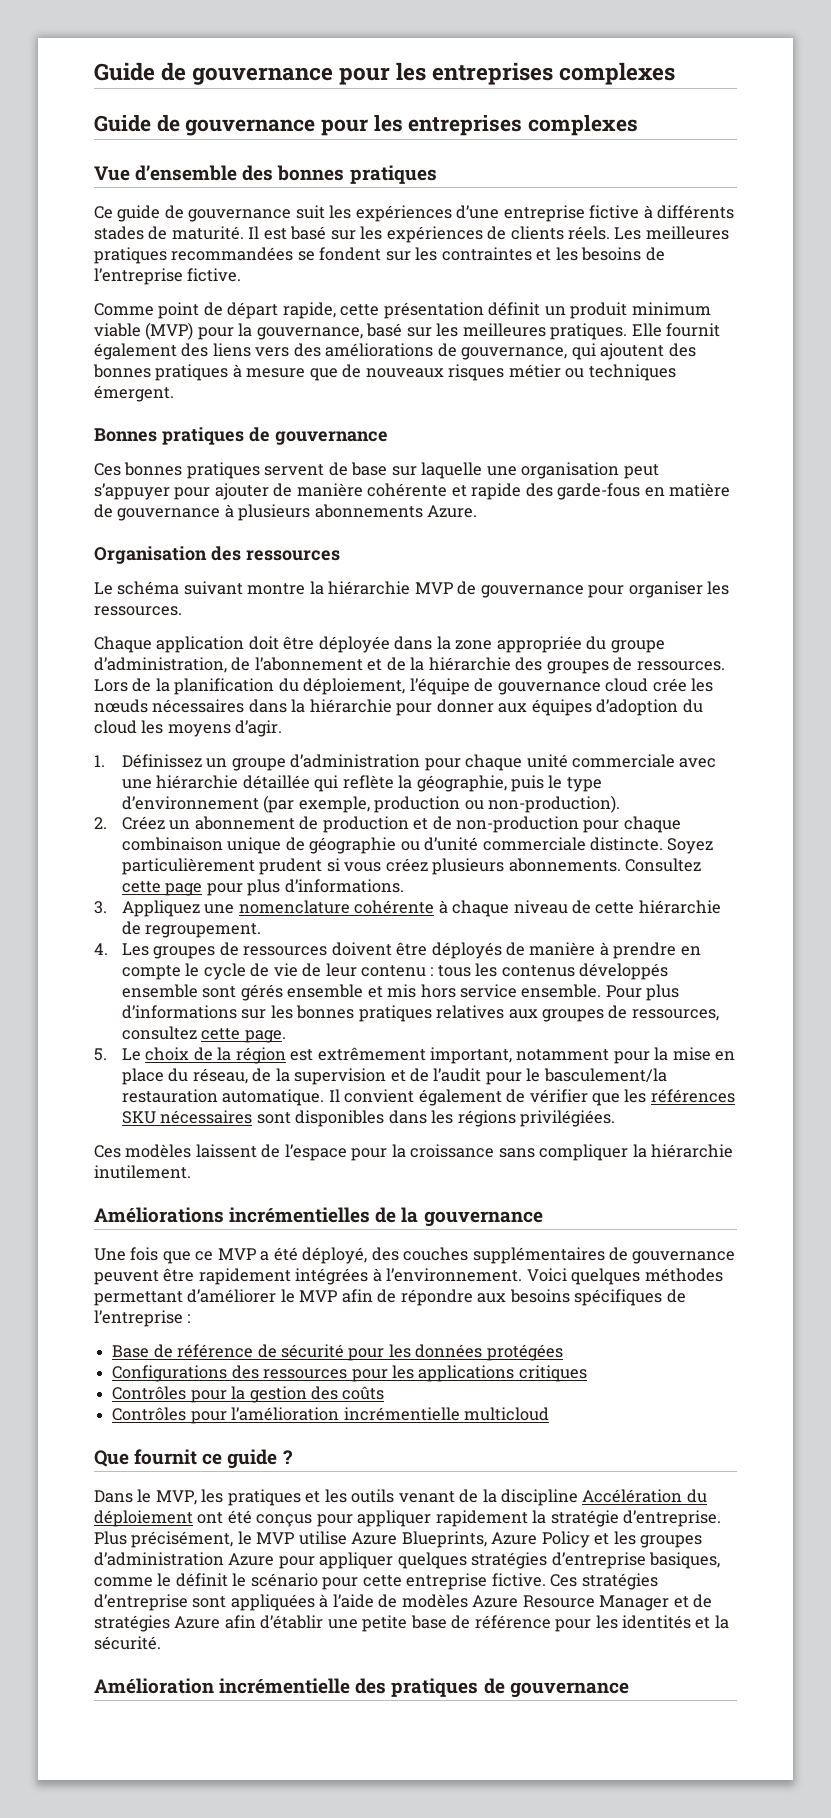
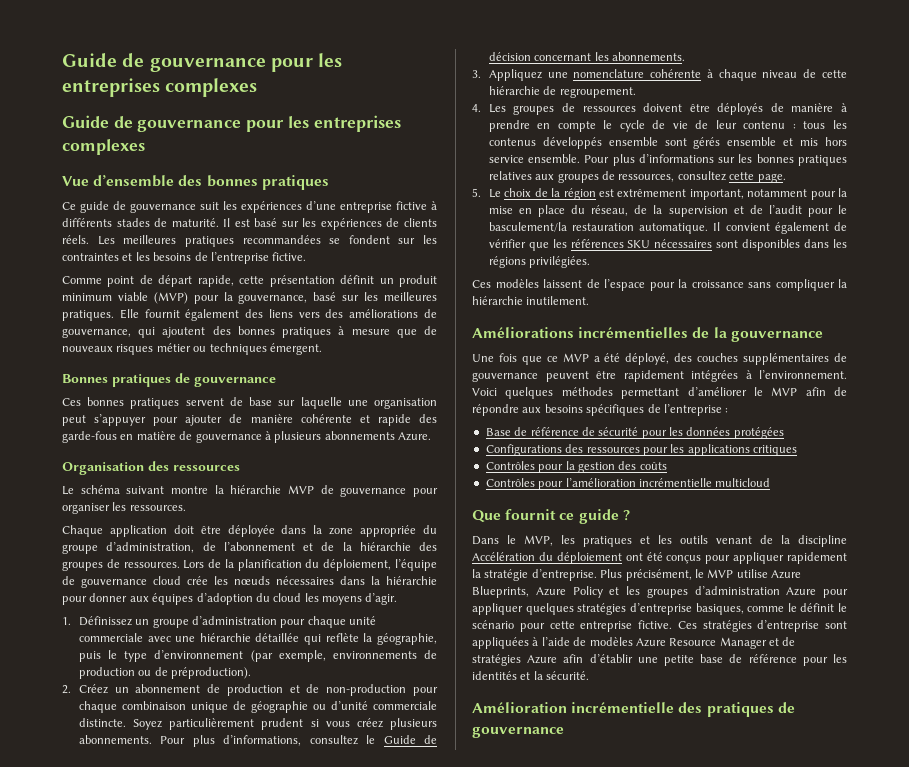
[374,795,621,813] production ou non-production). -> [332,650,437,659] [78,667,252,679] environnements de production ou de préproduction).
[625,858,702,872] [121,879,404,896] Consultez cette page pour plus d’informations. -> [160,735,438,747] [488,52,686,61] Pour plus d’informations, consultez le Guide de décision concernant les abonnements.

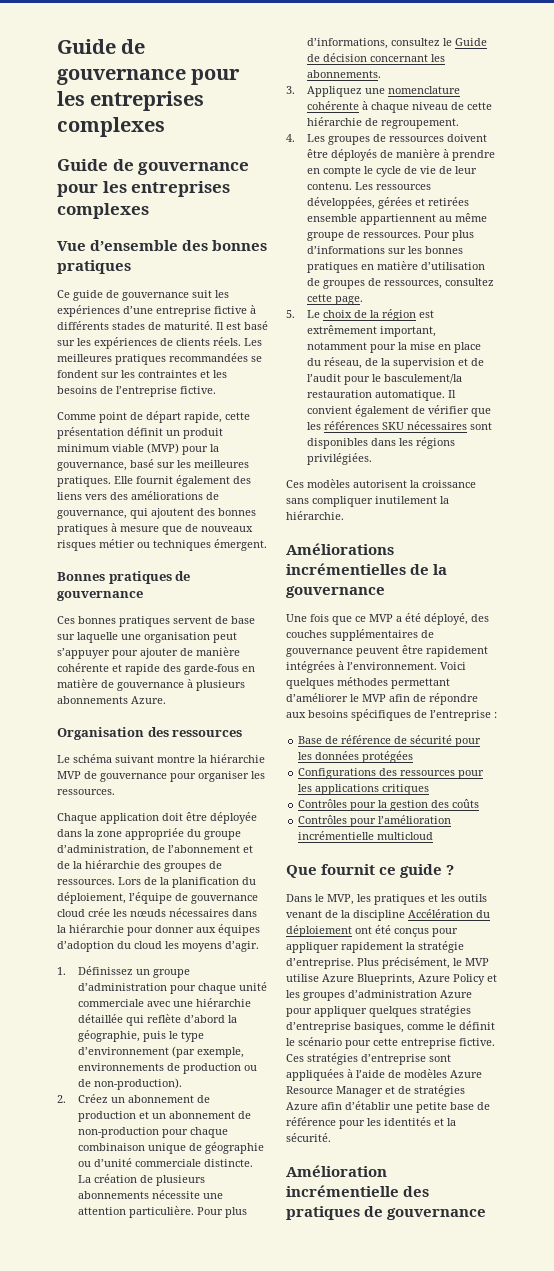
(359, 637) none -> [184,1015,226,1023] d’abord
[171,667,252,679] préproduction). -> [94,1078,183,1090] non-production).
(300, 689) none -> [152,1111,236,1119] un abonnement
[133,718,437,730] [78,735,152,744] Soyez particulièrement prudent si vous créez plusieurs abonnements. -> [78,1174,206,1186] [78,1190,224,1199] [78,1206,195,1218] La création de plusieurs abonnements nécessite une attention particulière.
[743,120,847,129] [488,137,847,149] [488,154,581,163] contenu : tous les contenus développés ensemble sont gérés ensemble et mis hors service ensemble. -> [307,182,432,190] [307,197,470,209] [307,213,488,225] [307,230,422,241] contenu. Les ressources développées, gérées et retirées ensemble appartiennent au même groupe de ressources.
[488,171,555,180] relatives aux -> [361,261,486,270] [307,278,321,286] en matière d’utilisation de
[543,279,675,291] laissent de l’espace pour -> [353,480,407,488] autorisent
[838,279,847,288] [472,296,590,305] la hiérarchie inutilement. -> [375,496,449,504] [286,511,344,520] inutilement la hiérarchie.

